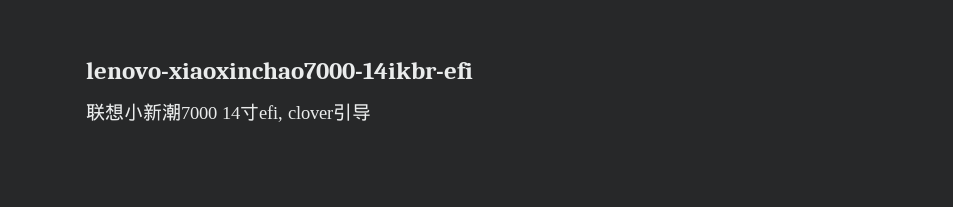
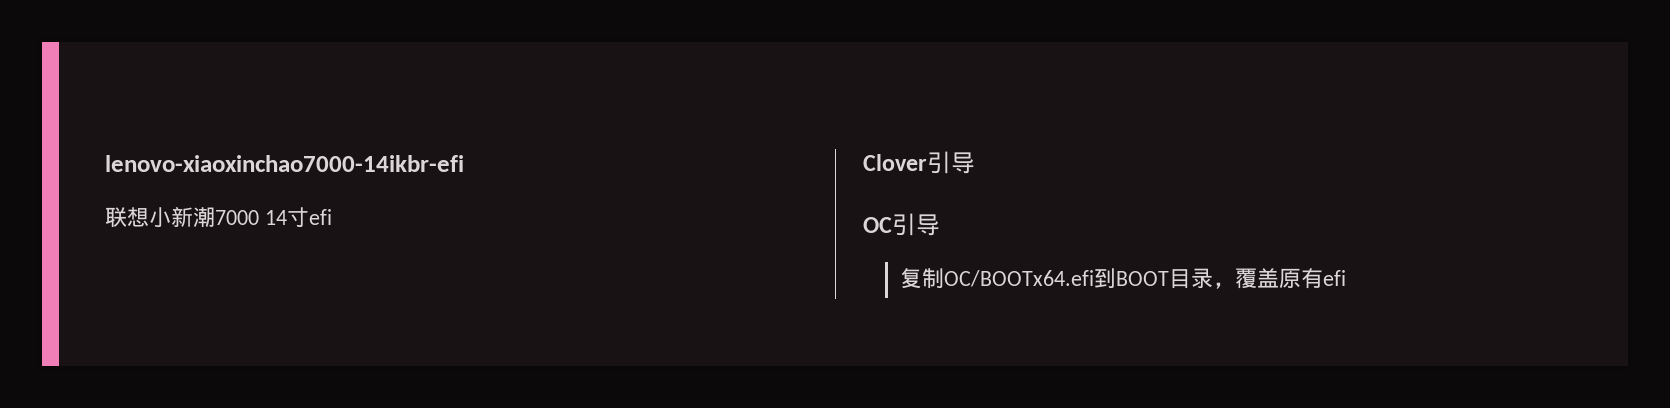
[259,103,371,122] efi, clover引导 -> [308,209,332,225] [863,151,975,174] [863,213,940,236] [899,268,1346,289] efi // Clover引导 // OC引导 // 复制OC/BOOTx64.efi到BOOT目录，覆盖原有efi

